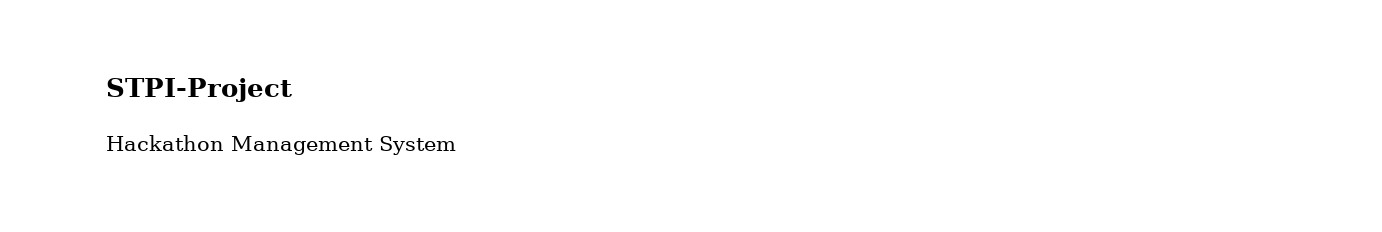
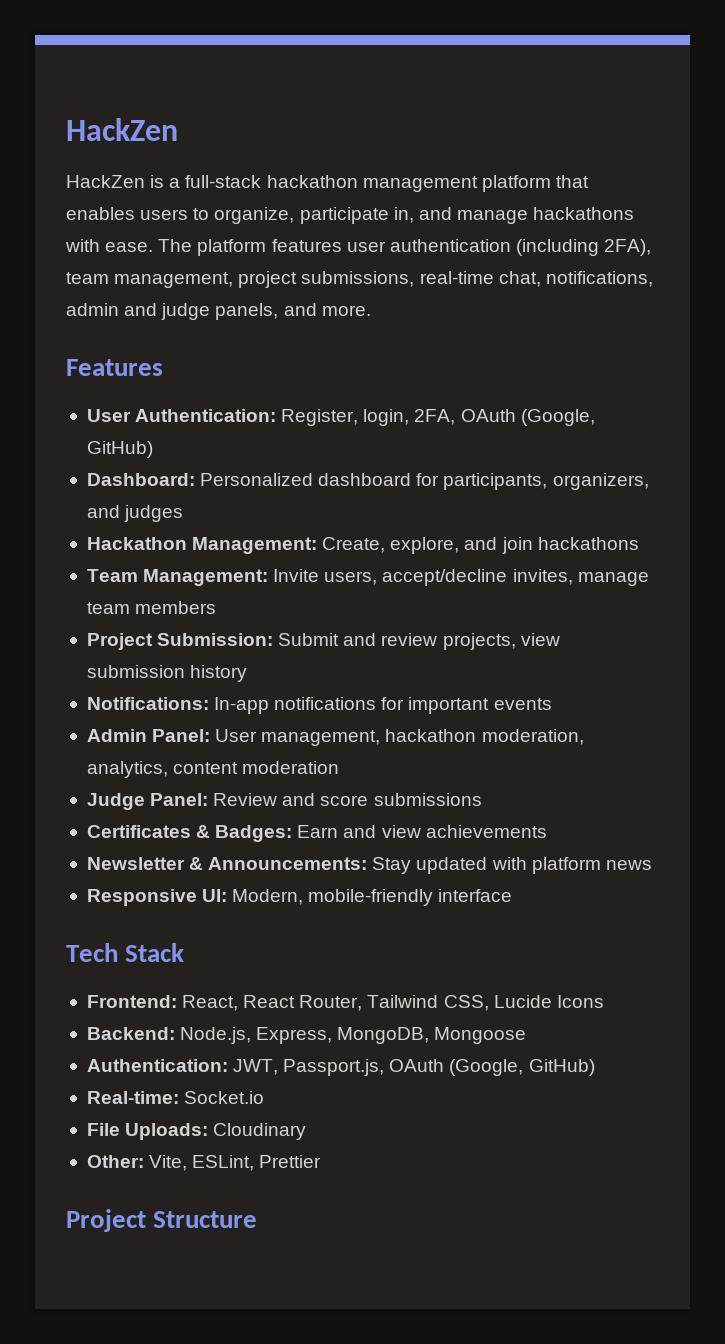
[106,78,292,102] [106,135,456,155] STPI-Project // Hackathon Management System -> [66,118,178,141] [66,175,589,192] [66,207,635,224] [65,239,652,256] [66,271,653,288] [66,303,371,320] [66,359,163,376] [86,409,595,426] [86,441,153,458] [86,473,649,490] [86,505,184,522] [86,537,639,554] [86,569,649,586] [86,601,217,614] [86,633,560,650] [86,665,248,682] [86,697,552,714] [86,729,584,746] [86,761,340,778] [86,793,482,810] [86,825,547,842] [86,857,652,874] [86,889,513,906] [66,943,185,962] [86,995,604,1011] [86,1027,527,1044] [86,1059,595,1076] [86,1091,265,1104] [86,1123,307,1140] [86,1155,322,1171] [66,1209,258,1232] HackZen // HackZen is a full-stack hackathon management platform that enables users to organize, participate in, and manage hackathons with ease. The platform features user authentication (including 2FA), team management, project submissions, real-time chat, notifications, admin and judge panels, and more. // Features // User Authentication: Register, login, 2FA, OAuth (Google, GitHub) // Dashboard: Personalized dashboard for participants, organizers, and judges // Hackathon Management: Create, explore, and join hackathons // Team Management: Invite users, accept/decline invites, manage team members // Project Submission: Submit and review projects, view submission history // Notifications: In-app notifications for important events // Admin Panel: User management, hackathon moderation, analytics, content moderation // Judge Panel: Review and score submissions // Certificates & Badges: Earn and view achievements // Newsletter & Announcements: Stay updated with platform news // Responsive UI: Modern, mobile-friendly interface // Tech Stack // Frontend: React, React Router, Tailwind CSS, Lucide Icons // Backend: Node.js, Express, MongoDB, Mongoose // Authentication: JWT, Passport.js, OAuth (Google, GitHub) // Real-time: Socket.io // File Uploads: Cloudinary // Other: Vite, ESLint, Prettier // Project Structure

